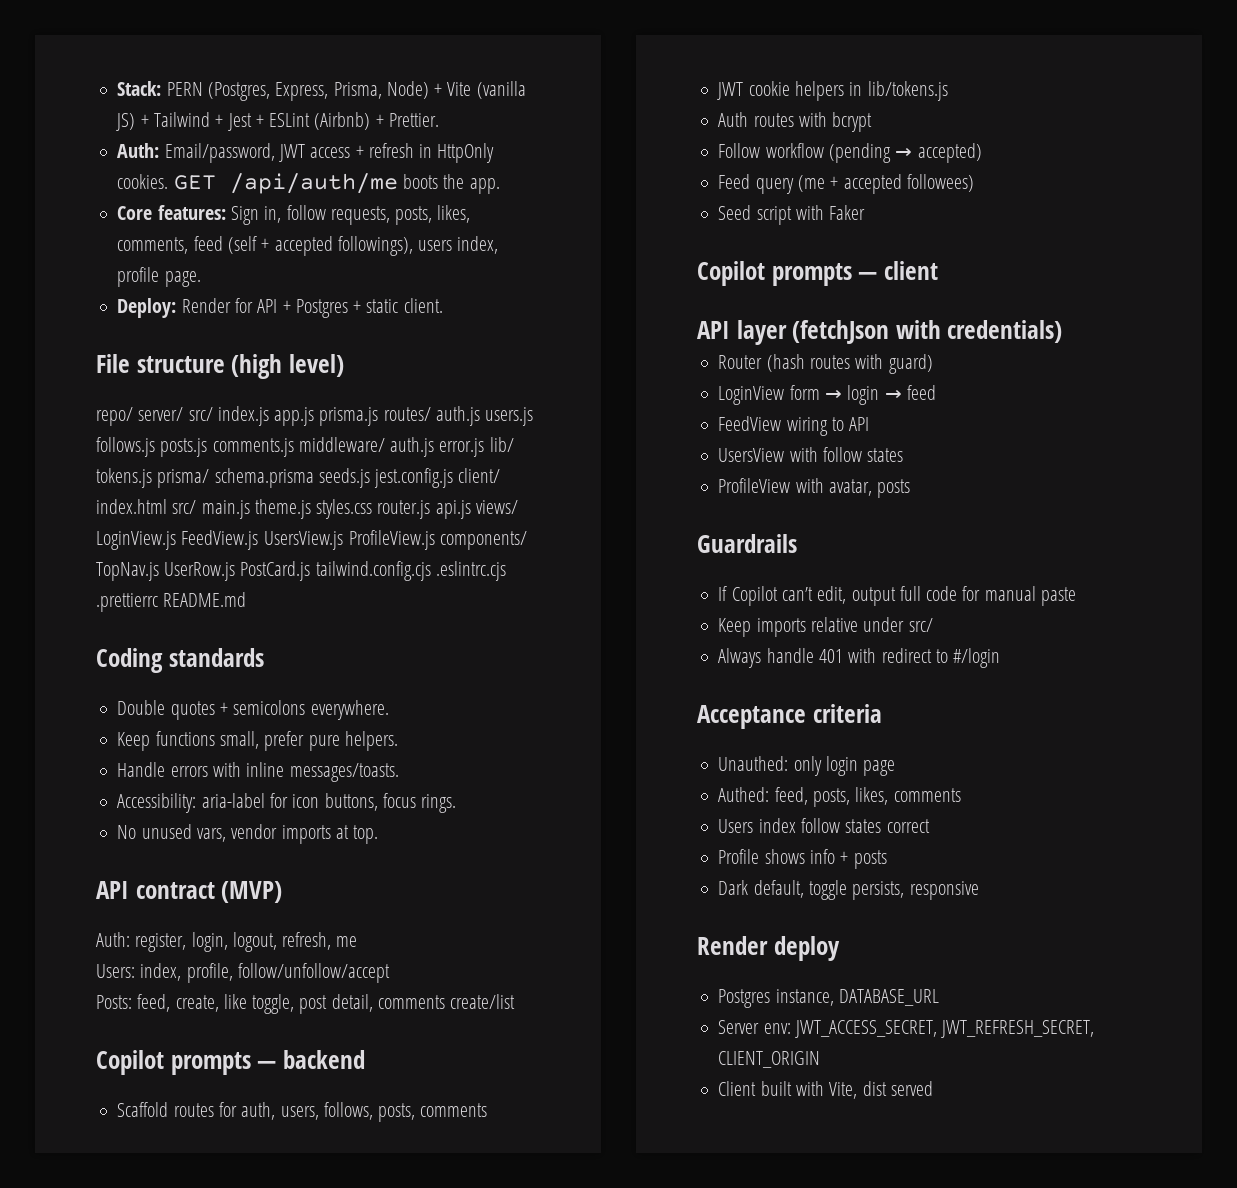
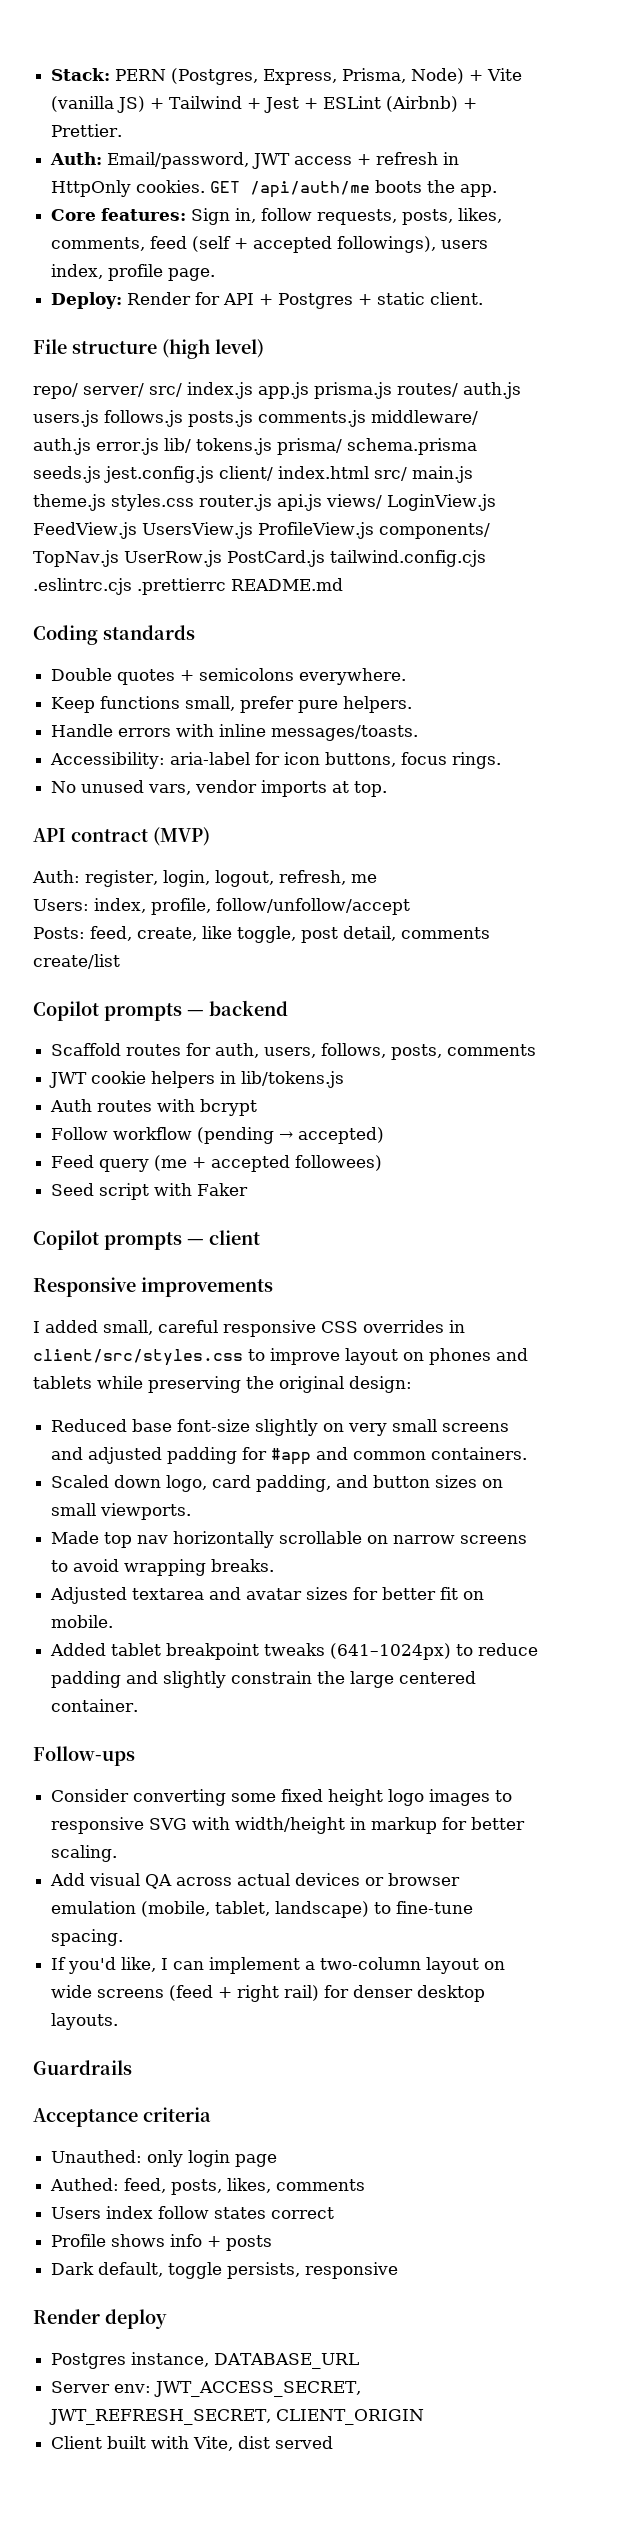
[697,320,1063,345] [718,354,933,374] [718,385,936,405] [718,416,870,436] [718,447,904,462] [718,478,911,498] [697,534,797,553] [718,586,1076,606] [718,617,933,637] [718,648,1001,668] API layer (fetchJson with credentials) // Router (hash routes with guard) // LoginView form → login → feed // FeedView wiring to API // UsersView with follow states // ProfileView with avatar, posts // Guardrails // If Copilot can’t edit, output full code for manual paste // Keep imports relative under src/ // Always handle 401 with redirect to #/login -> [33,1277,273,1297] [33,1320,465,1337] [33,1348,528,1366] [33,1376,412,1393] [51,1419,510,1436] [51,1447,528,1465] [51,1475,504,1492] [51,1503,192,1520] [51,1531,528,1548] [51,1559,275,1576] [50,1587,485,1604] [51,1615,114,1628] [50,1643,539,1660] [51,1671,477,1688] [51,1699,139,1712] [33,1746,135,1766] [51,1789,513,1806] [51,1817,526,1834] [51,1845,118,1862] [50,1873,461,1889] [51,1901,474,1918] [51,1929,124,1946] [51,1957,506,1974] [51,1985,486,2002] [51,2013,119,2030] [33,2060,132,2075] Responsive improvements // I added small, careful responsive CSS overrides in client/src/styles.css to improve layout on phones and tablets while preserving the original design: // Reduced base font-size slightly on very small screens and adjusted padding for #app and common containers. // Scaled down logo, card padding, and button sizes on small viewports. // Made top nav horizontally scrollable on narrow screens to avoid wrapping breaks. // Adjusted textarea and avatar sizes for better fit on mobile. // Added tablet breakpoint tweaks (641–1024px) to reduce padding and slightly constrain the large centered container. // Follow-ups // Consider converting some fixed height logo images to responsive SVG with width/height in markup for better scaling. // Add visual QA across actual devices or browser emulation (mobile, tablet, landscape) to fine-tune spacing. // If you'd like, I can implement a two-column layout on wide screens (feed + right rail) for denser desktop layouts. // Guardrails

